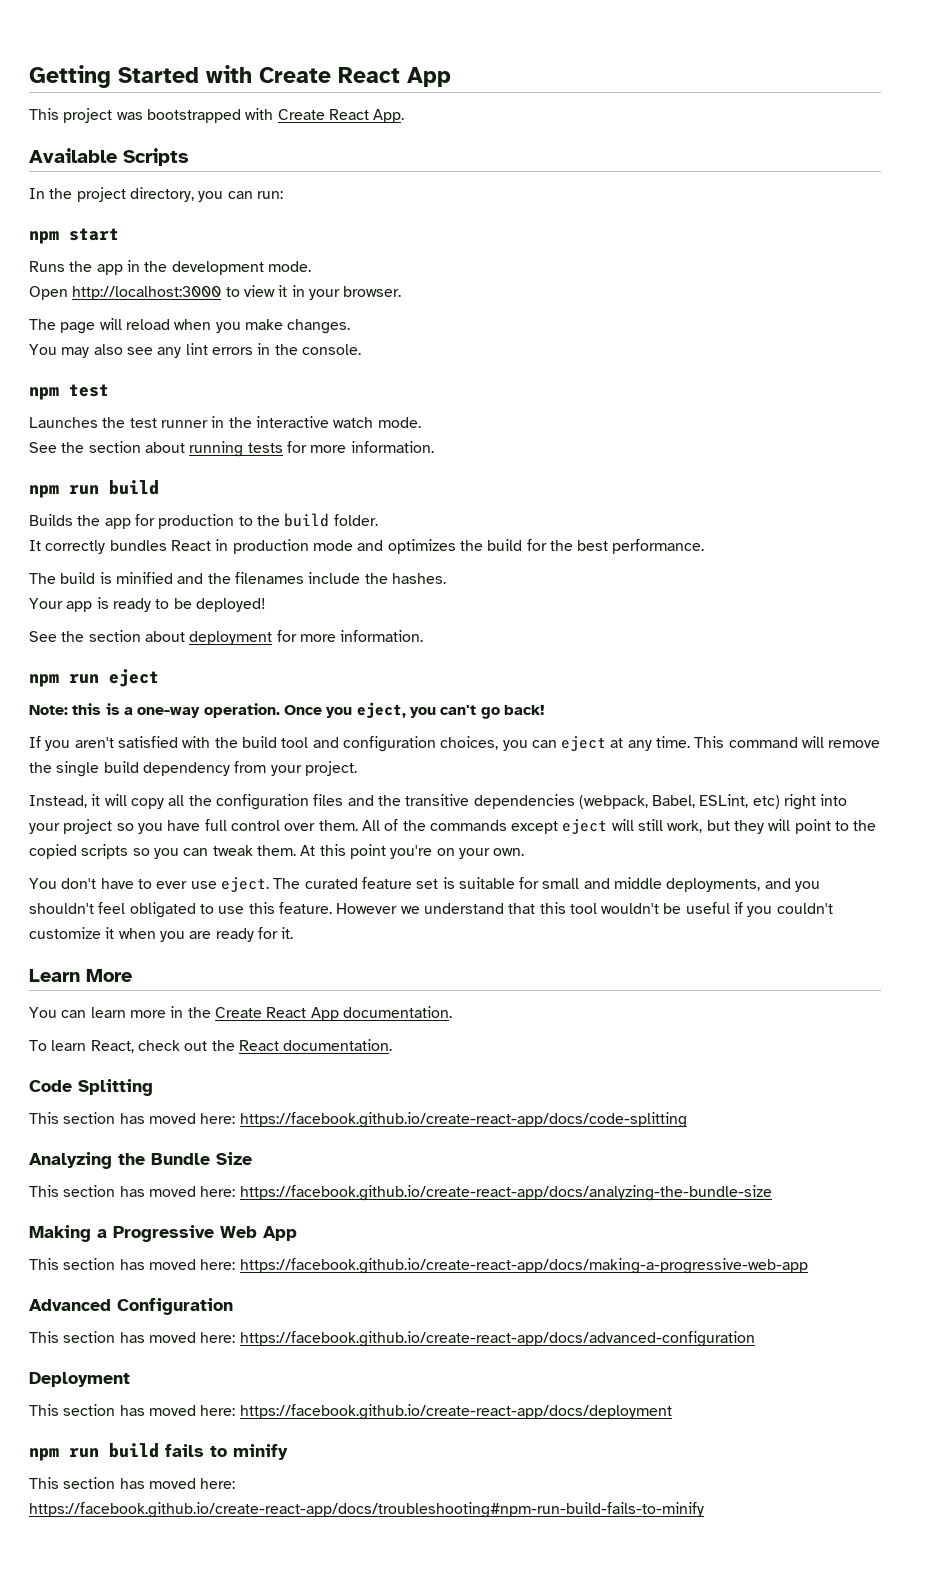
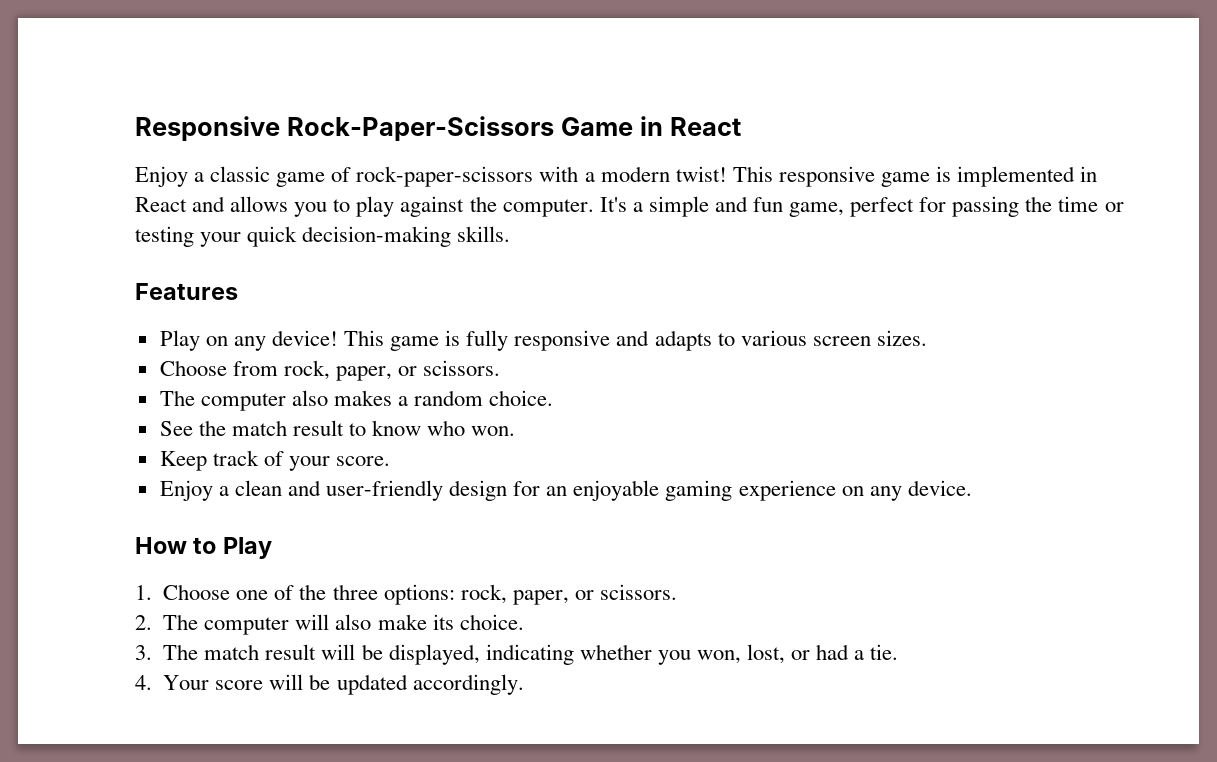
[29,65,451,88] [29,108,405,123] [29,148,189,166] [29,187,283,202] [29,228,119,244] [29,260,311,275] [29,285,402,300] [29,318,351,334] [29,343,361,358] [29,384,109,400] [29,416,421,428] [29,441,434,457] [29,480,159,498] [29,513,378,529] [29,539,705,554] [29,572,446,584] [29,597,266,612] [29,630,424,645] [29,669,159,687] [29,702,545,719] [29,736,881,752] [29,761,357,777] [29,794,848,810] [29,819,877,834] [29,844,525,859] [29,877,821,892] [29,902,833,918] [29,927,294,942] [29,969,132,982] [29,1006,452,1021] [29,1039,393,1053] [29,1079,153,1096] [29,1112,687,1128] [29,1152,252,1169] [29,1185,772,1201] [29,1225,297,1242] [29,1258,808,1274] [29,1298,233,1315] [29,1331,755,1347] [29,1372,130,1387] [29,1404,672,1420] [29,1443,288,1461] [29,1477,236,1489] [29,1502,704,1518] Getting Started with Create React App // This project was bootstrapped with Create React App. // Available Scripts // In the project directory, you can run: // npm start // Runs the app in the development mode. // Open http://localhost:3000 to view it in your browser. // The page will reload when you make changes. // You may also see any lint errors in the console. // npm test // Launches the test runner in the interactive watch mode. // See the section about running tests for more information. // npm run build // Builds the app for production to the build folder. // It correctly bundles React in production mode and optimizes the build for the best performance. // The build is minified and the filenames include the hashes. // Your app is ready to be deployed! // See the section about deployment for more information. // npm run eject // Note: this is a one-way operation. Once you eject, you can't go back! // If you aren't satisfied with the build tool and configuration choices, you can eject at any time. This command will remove the single build dependency from your project. // Instead, it will copy all the configuration files and the transitive dependencies (webpack, Babel, ESLint, etc) right into your project so you have full control over them. All of the commands except eject will still work, but they will point to the copied scripts so you can tweak them. At this point you're on your own. // You don't have to ever use eject. The curated feature set is suitable for small and middle deployments, and you shouldn't feel obligated to use this feature. However we understand that this tool wouldn't be useful if you couldn't customize it when you are ready for it. // Learn More // You can learn more in the Create React App documentation. // To learn React, check out the React documentation. // Code Splitting // This section has moved here: https://facebook.github.io/create-react-app/docs/code-splitting // Analyzing the Bundle Size // This section has moved here: https://facebook.github.io/create-react-app/docs/analyzing-the-bundle-size // Making a Progressive Web App // This section has moved here: https://facebook.github.io/create-react-app/docs/making-a-progressive-web-app // Advanced Configuration // This section has moved here: https://facebook.github.io/create-react-app/docs/advanced-configuration // Deployment // This section has moved here: https://facebook.github.io/create-react-app/docs/deployment // npm run build fails to minify // This section has moved here: https://facebook.github.io/create-react-app/docs/troubleshooting#npm-run-build-fails-to-minify -> [135,116,741,141] [135,166,1098,187] [135,196,1124,217] [135,226,511,247] [135,283,238,300] [159,330,927,351] [159,360,501,381] [159,390,554,411] [159,420,516,436] [159,450,391,471] [159,480,972,501] [135,537,272,559] [135,584,677,605] [135,614,524,635] [135,644,899,665] [135,674,524,695] Responsive Rock-Paper-Scissors Game in React // Enjoy a classic game of rock-paper-scissors with a modern twist! This responsive game is implemented in React and allows you to play against the computer. It's a simple and fun game, perfect for passing the time or testing your quick decision-making skills. // Features // Play on any device! This game is fully responsive and adapts to various screen sizes. // Choose from rock, paper, or scissors. // The computer also makes a random choice. // See the match result to know who won. // Keep track of your score. // Enjoy a clean and user-friendly design for an enjoyable gaming experience on any device. // How to Play // 1. Choose one of the three options: rock, paper, or scissors. // 2. The computer will also make its choice. // 3. The match result will be displayed, indicating whether you won, lost, or had a tie. // 4. Your score will be updated accordingly.

